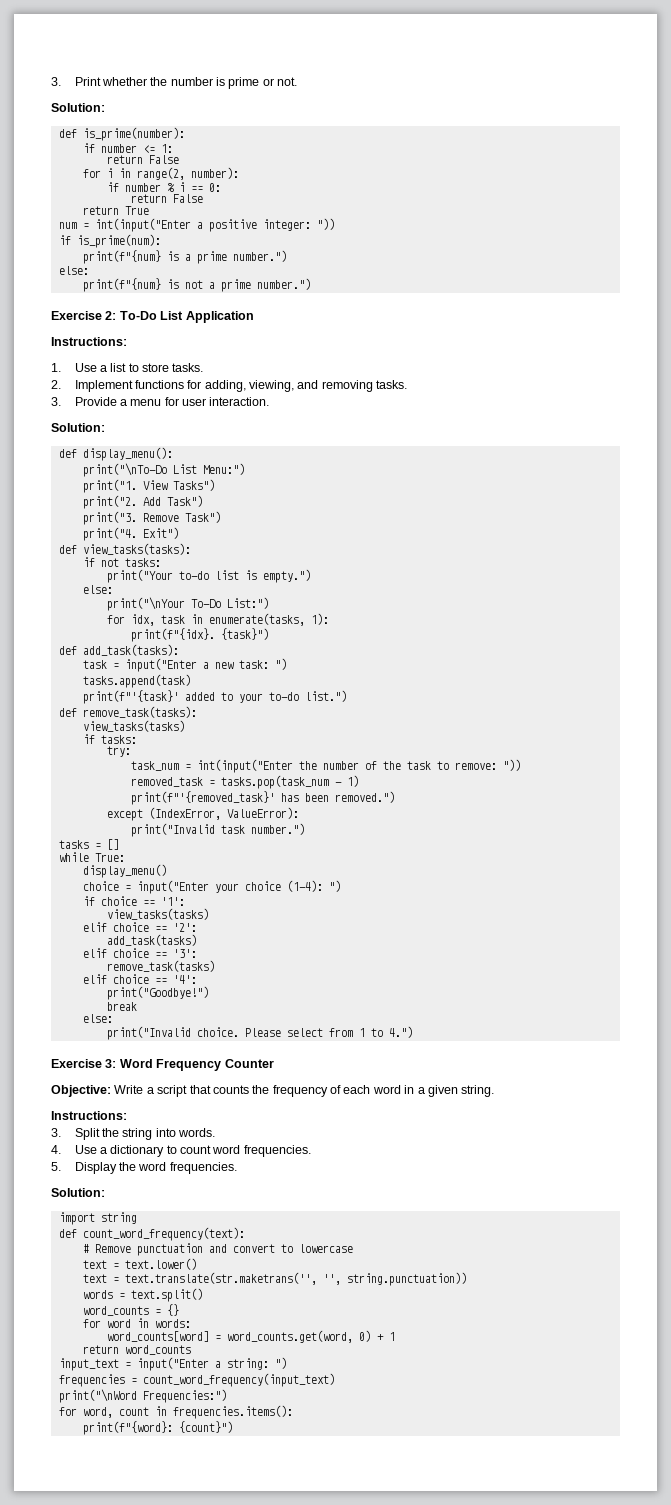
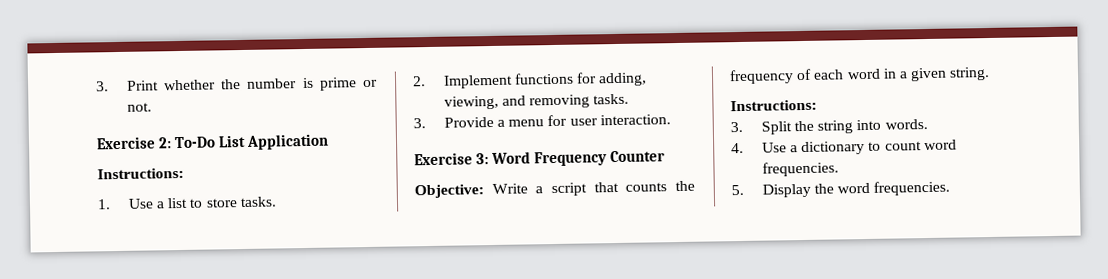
[51,103,105,112] [58,127,185,141] [82,143,173,153] [106,155,179,164] [82,167,239,180] [106,182,221,192] [130,194,203,203] [82,206,149,215] [58,218,335,232] [58,234,161,248] [82,250,287,264] [58,266,89,275] [82,278,311,292] // Solution: // def is_prime(number): // if number <= 1: // return False // for i in range(2, number): // if number % i == 0: // return False // return True // num = int(input("Enter a positive integer: ")) // if is_prime(num): // print(f"{num} is a prime number.") // else: // print(f"{num} is not a prime number.") -> (152, 107) none
[51,423,105,432] [58,447,173,461] [82,463,245,477] [82,479,215,493] [82,495,203,509] [82,511,221,525] [82,527,179,541] [58,543,191,555] [82,557,161,567] [106,569,311,583] [82,585,113,594] [106,597,269,611] [106,613,329,626] [130,628,269,642] [58,644,179,656] [82,658,287,672] [82,674,191,688] [82,690,347,704] [58,706,197,718] [82,720,185,732] [82,734,137,744] [106,746,131,757] [130,759,521,773] [130,775,359,789] [130,791,395,805] [106,807,299,821] [130,823,305,837] [58,839,119,850] [58,852,125,862] [82,864,167,878] [82,880,341,894] [82,896,185,906] [106,908,209,920] [82,922,197,932] [106,934,197,946] [82,948,197,958] [106,960,215,972] [82,974,197,984] [106,986,209,1000] [106,1002,137,1011] [82,1014,113,1023] [106,1026,413,1040] // Solution: // def display_menu(): // print("\nTo-Do List Menu:") // print("1. View Tasks") // print("2. Add Task") // print("3. Remove Task") // print("4. Exit") // def view_tasks(tasks): // if not tasks: // print("Your to-do list is empty.") // else: // print("\nYour To-Do List:") // for idx, task in enumerate(tasks, 1): // print(f"{idx}. {task}") // def add_task(tasks): // task = input("Enter a new task: ") // tasks.append(task) // print(f"'{task}' added to your to-do list.") // def remove_task(tasks): // view_tasks(tasks) // if tasks: // try: // task_num = int(input("Enter the number of the task to remove: ")) // removed_task = tasks.pop(task_num - 1) // print(f"'{removed_task}' has been removed.") // except (IndexError, ValueError): // print("Invalid task number.") // tasks = [] // while True: // display_menu() // choice = input("Enter your choice (1-4): ") // if choice == '1': // view_tasks(tasks) // elif choice == '2': // add_task(tasks) // elif choice == '3': // remove_task(tasks) // elif choice == '4': // print("Goodbye!") // break // else: // print("Invalid choice. Please select from 1 to 4.") -> (671, 120) none
[51,1188,105,1197] [58,1212,137,1225] [58,1227,245,1241] [82,1243,353,1256] [82,1258,197,1270] [82,1272,467,1286] [82,1288,203,1302] [82,1304,179,1316] [82,1318,191,1328] [106,1330,395,1343] [82,1345,191,1355] [58,1357,287,1371] [58,1373,335,1387] [58,1389,227,1403] [58,1405,293,1419] [82,1421,233,1435] // Solution: // import string // def count_word_frequency(text): // # Remove punctuation and convert to lowercase // text = text.lower() // text = text.translate(str.maketrans('', '', string.punctuation)) // words = text.split() // word_counts = {} // for word in words: // word_counts[word] = word_counts.get(word, 0) + 1 // return word_counts // input_text = input("Enter a string: ") // frequencies = count_word_frequency(input_text) // print("\nWord Frequencies:") // for word, count in frequencies.items(): // print(f"{word}: {count}") -> (951, 188) none

